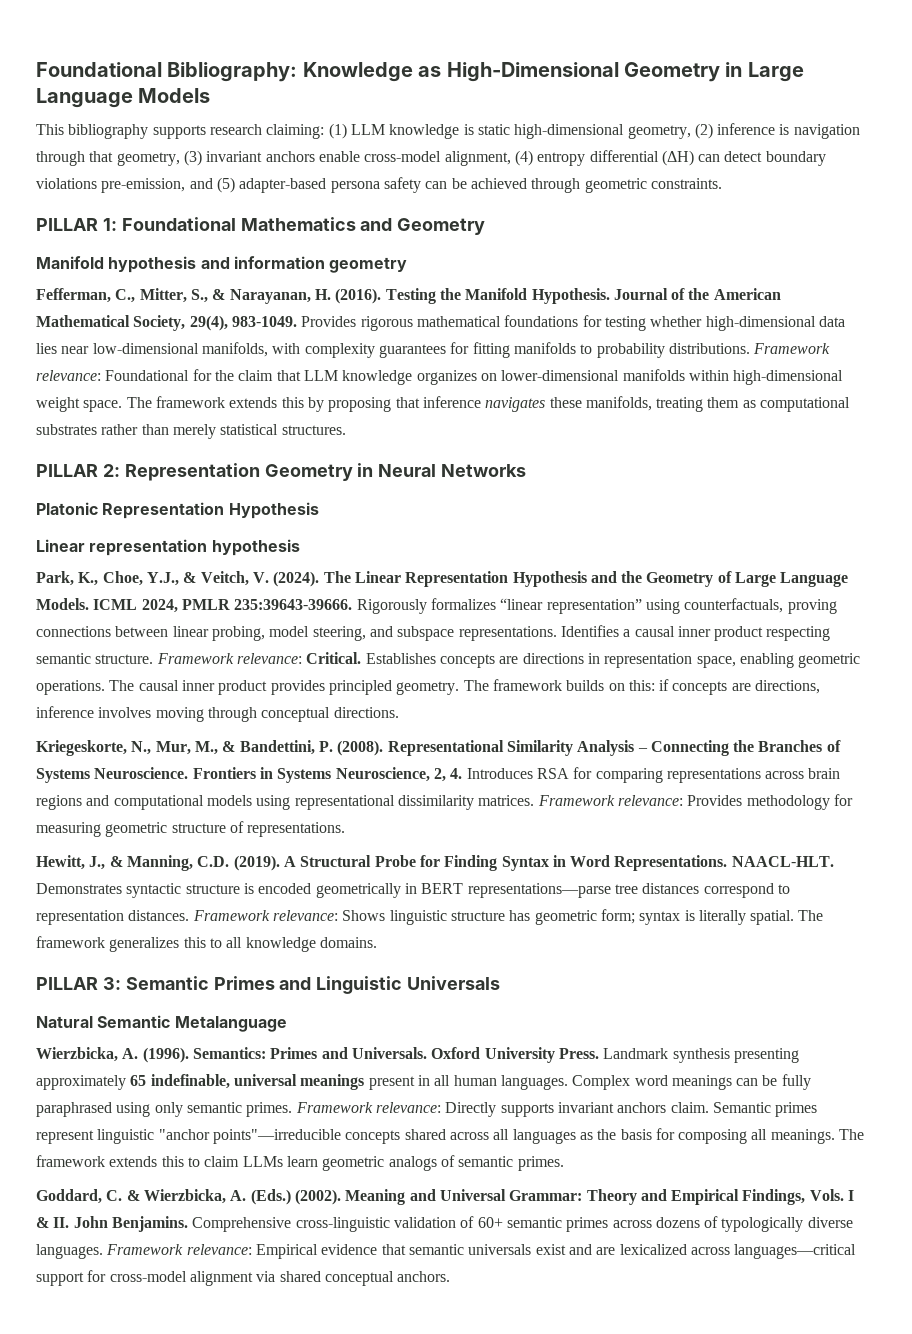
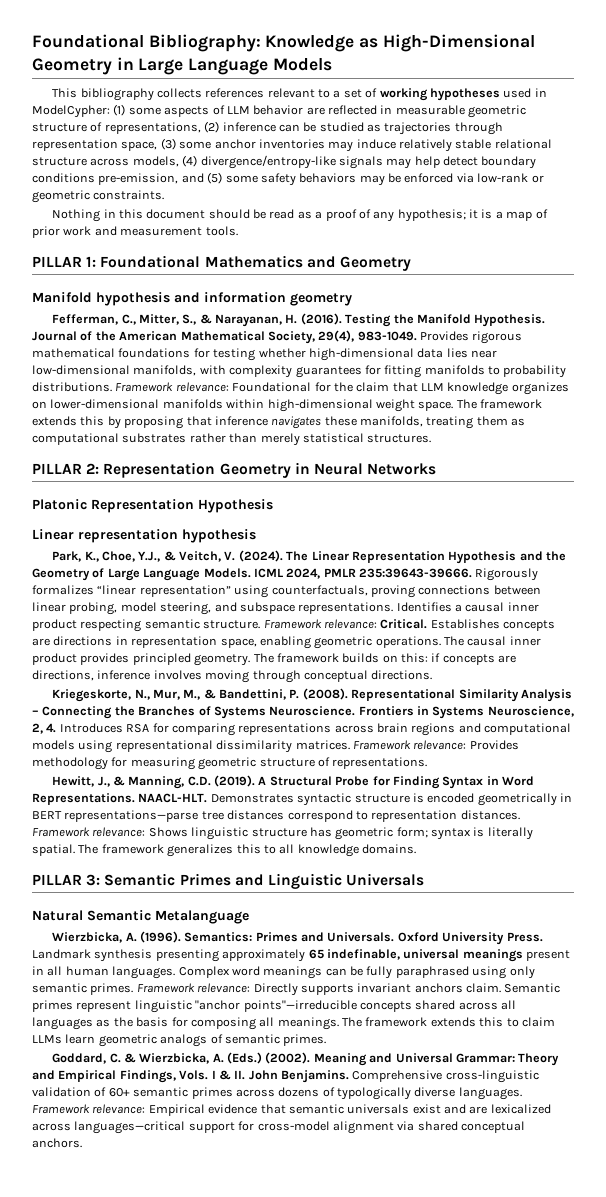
[152,123,860,139] [36,150,721,166] supports research claiming: (1) LLM knowledge is static high-dimensional geometry, (2) inference is navigation through that geometry, (3) invariant anchors enable cross-model alignment, (4) entropy differential (ΔH) can -> [156,88,547,101] [32,104,527,118] [32,121,503,135] [32,138,552,152] [32,155,440,169] collects references relevant to a set of working hypotheses used in ModelCypher: (1) some aspects of LLM behavior are reflected in measurable geometric structure of representations, (2) inference can be studied as trajectories through representation space, (3) some anchor inventories may induce relatively stable relational structure across models, (4) divergence/entropy-like signals may help
[36,178,97,189] violations -> [32,173,95,183] conditions
[239,177,722,193] adapter-based persona safety can be achieved through geometric constraints. -> [225,173,544,186] [32,190,165,203] [52,209,548,222] [32,226,238,238] some safety behaviors may be enforced via low-rank or geometric constraints. // Nothing in this document should be read as a proof of any hypothesis; it is a map of prior work and measurement tools.

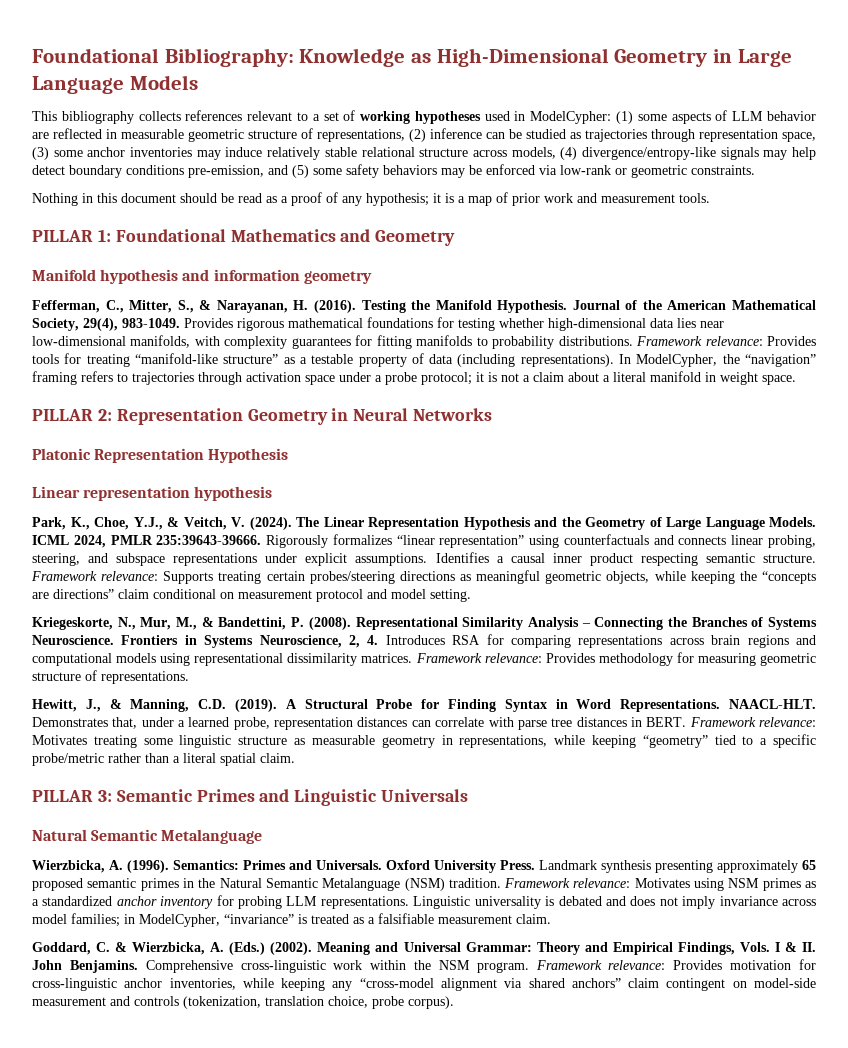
[232,382,569,395] [32,399,542,412] [32,416,526,429] [32,433,432,446] Foundational for the claim that LLM knowledge organizes on lower-dimensional manifolds within high-dimensional weight space. The framework extends this by proposing that inference navigates these manifolds, treating them as computational substrates rather than merely statistical structures. -> [766,336,816,346] [32,353,816,367] [32,371,796,385] Provides tools for treating “manifold-like structure” as a testable property of data (including representations). In ModelCypher, the “navigation” framing refers to trajectories through activation space under a probe protocol; it is not a claim about a literal manifold in weight space.
[271,585,541,598] counterfactuals, proving connections between -> [563,534,727,545] counterfactuals and connects
[120,602,157,612] model -> (816, 541) none
[298,602,394,614] representations. -> [173,553,428,566] representations under explicit assumptions.
[380,619,555,631] [32,636,541,649] [32,653,517,666] [32,670,433,683] Critical. Establishes concepts are directions in representation space, enabling geometric operations. The causal inner product provides principled geometry. The framework builds on this: if concepts are directions, inference involves moving through conceptual directions. -> [163,570,816,584] [32,589,471,602] Supports treating certain probes/steering directions as meaningful geometric objects, while keeping the “concepts are directions” claim conditional on measurement protocol and model setting.
[297,793,572,806] [32,810,520,822] [32,827,533,840] [32,844,416,857] syntactic structure is encoded geometrically in BERT representations—parse tree distances correspond to representation distances. Framework relevance: Shows linguistic structure has geometric form; syntax is literally spatial. The framework generalizes this to all knowledge domains. -> [112,717,817,730] [32,734,816,748] [32,753,295,766] that, under a learned probe, representation distances can correlate with parse tree distances in BERT. Framework relevance: Motivates treating some linguistic structure as measurable geometry in representations, while keeping “geometry” tied to a specific probe/metric rather than a literal spatial claim.
[326,949,570,962] [32,966,535,979] [32,983,561,996] [32,1000,516,1013] [32,1017,555,1030] [32,1034,327,1047] indefinable, universal meanings present in all human languages. Complex word meanings can be fully paraphrased using only semantic primes. Framework relevance: Directly supports invariant anchors claim. Semantic primes represent linguistic "anchor points"—irreducible concepts shared across all languages as the basis for composing all meanings. The framework extends this to claim LLMs learn geometric analogs of semantic primes. -> [32,878,816,891] [32,895,816,909] [32,913,551,927] proposed semantic primes in the Natural Semantic Metalanguage (NSM) tradition. Framework relevance: Motivates using NSM primes as a standardized anchor inventory for probing LLM representations. Linguistic universality is debated and does not imply invariance across model families; in ModelCypher, “invariance” is treated as a falsifiable measurement claim.
[32,1087,522,1100] [32,1104,551,1116] [32,1121,525,1134] [32,1138,82,1148] validation of 60+ semantic primes across dozens of typologically diverse languages. Framework relevance: Empirical evidence that semantic universals exist and are lexicalized across languages—critical support for cross-model alignment via shared conceptual anchors. -> [333,959,816,973] [32,978,817,991] [32,996,454,1009] work within the NSM program. Framework relevance: Provides motivation for cross-linguistic anchor inventories, while keeping any “cross-model alignment via shared anchors” claim contingent on model-side measurement and controls (tokenization, translation choice, probe corpus).

